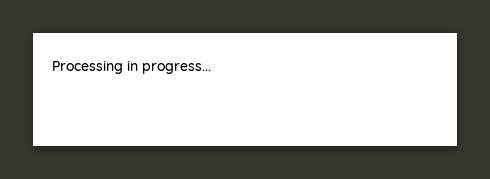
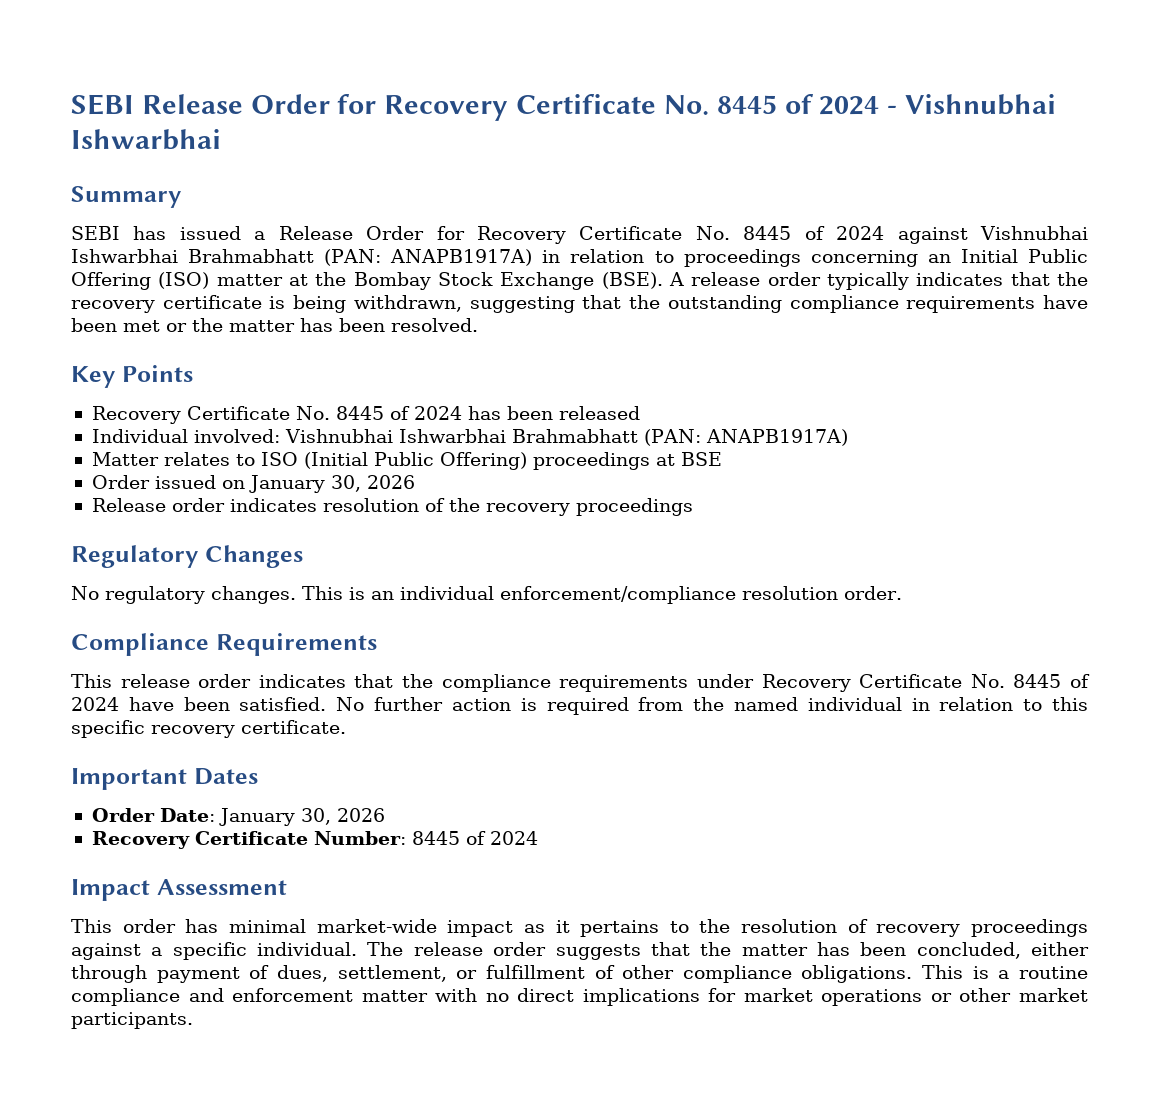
[52,60,211,74] Processing in progress... -> [71,94,1057,121] [71,129,221,150] [71,186,181,208] [71,226,1088,244] [71,249,1088,267] [71,272,1089,290] [71,295,1089,313] [71,318,478,332] [71,365,193,388] [91,406,640,424] [91,429,848,446] [91,452,722,470] [91,475,415,493] [91,498,693,516] [71,545,303,568] [71,586,902,604] [71,633,377,656] [71,674,1091,692] [71,697,1088,715] [71,720,346,738] [71,768,258,790] [91,808,385,826] [91,831,538,849] [71,879,287,901] [71,919,1088,937] [71,942,1089,960] [71,965,1088,983] [71,988,1088,1006] [71,1012,193,1029] SEBI Release Order for Recovery Certificate No. 8445 of 2024 - Vishnubhai Ishwarbhai // Summary // SEBI has issued a Release Order for Recovery Certificate No. 8445 of 2024 against Vishnubhai Ishwarbhai Brahmabhatt (PAN: ANAPB1917A) in relation to proceedings concerning an Initial Public Offering (ISO) matter at the Bombay Stock Exchange (BSE). A release order typically indicates that the recovery certificate is being withdrawn, suggesting that the outstanding compliance requirements have been met or the matter has been resolved. // Key Points // Recovery Certificate No. 8445 of 2024 has been released // Individual involved: Vishnubhai Ishwarbhai Brahmabhatt (PAN: ANAPB1917A) // Matter relates to ISO (Initial Public Offering) proceedings at BSE // Order issued on January 30, 2026 // Release order indicates resolution of the recovery proceedings // Regulatory Changes // No regulatory changes. This is an individual enforcement/compliance resolution order. // Compliance Requirements // This release order indicates that the compliance requirements under Recovery Certificate No. 8445 of 2024 have been satisfied. No further action is required from the named individual in relation to this specific recovery certificate. // Important Dates // Order Date: January 30, 2026 // Recovery Certificate Number: 8445 of 2024 // Impact Assessment // This order has minimal market-wide impact as it pertains to the resolution of recovery proceedings against a specific individual. The release order suggests that the matter has been concluded, either through payment of dues, settlement, or fulfillment of other compliance obligations. This is a routine compliance and enforcement matter with no direct implications for market operations or other market participants.

